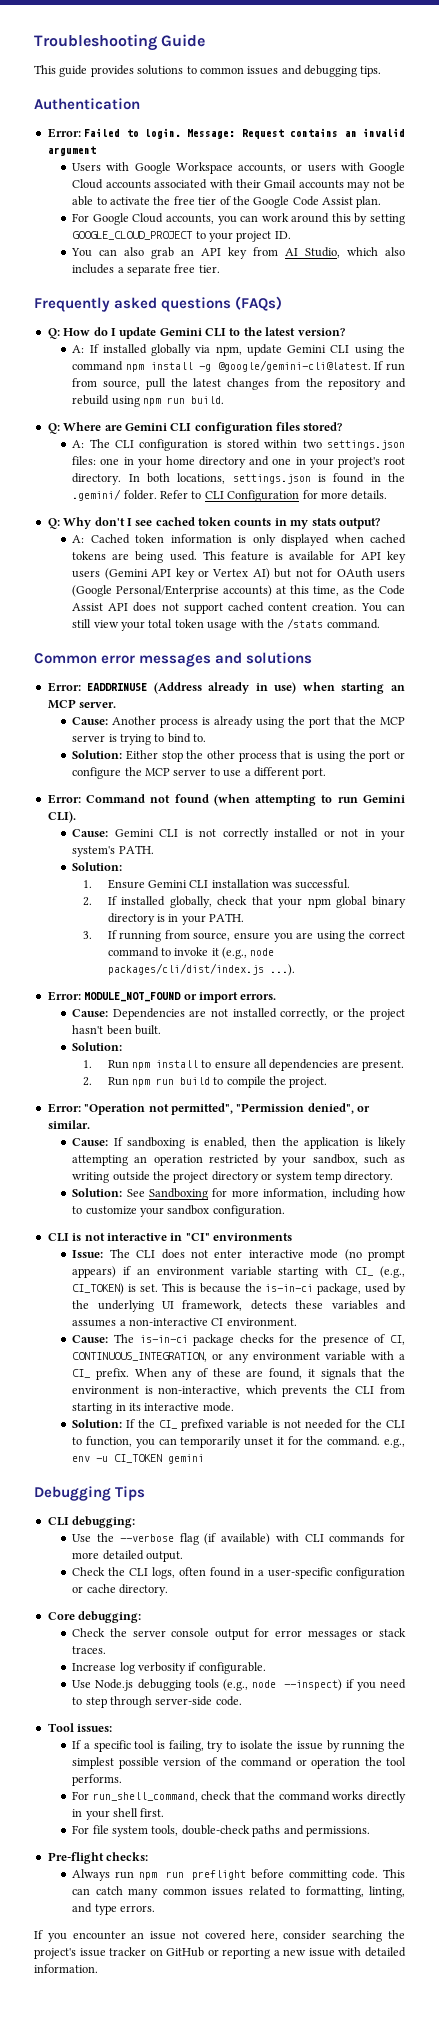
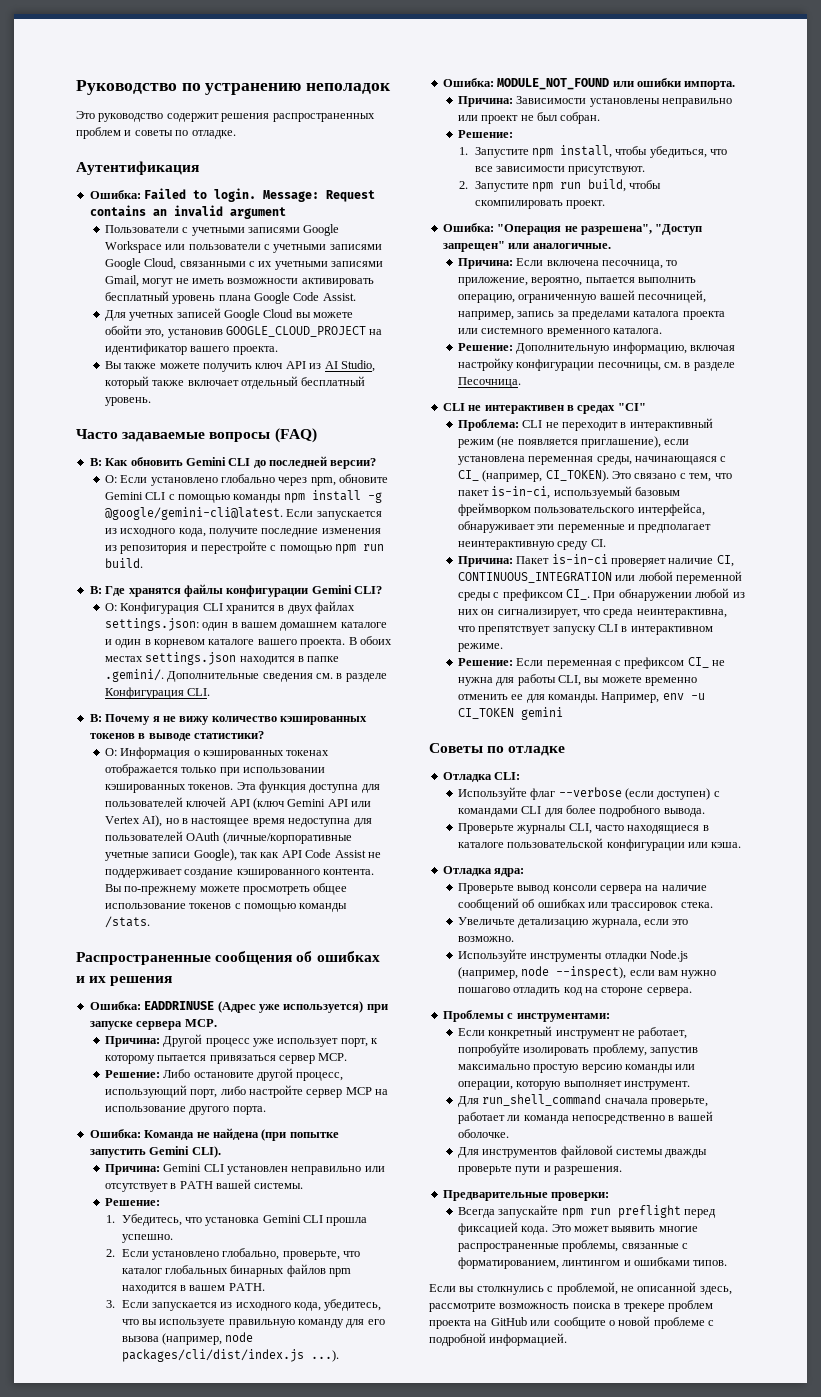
[34,34,206,51] [34,65,382,77] [34,98,140,110] [47,128,81,138] Troubleshooting Guide // This guide provides solutions to common issues and debugging tips. // Authentication // Error: -> [76,80,392,95] [76,111,375,122] [76,127,236,139] [76,161,199,175] [89,190,141,199] Руководство по устранению неполадок // Это руководство содержит решения распространенных проблем и советы по отладке. // Аутентификация // Ошибка:
[72,162,405,174] [72,179,405,191] [72,196,382,208] [72,213,405,225] [72,231,291,242] [71,247,406,259] [72,264,220,276] [34,296,283,312] [47,327,345,339] [72,344,405,356] [72,360,406,372] [72,378,407,390] [72,395,225,407] [47,422,343,434] [72,439,405,451] [72,456,405,468] [72,473,405,485] [72,489,388,502] [47,517,380,529] [72,534,406,546] [72,551,406,563] [72,568,406,580] [72,585,405,597] [72,602,405,614] [72,618,380,631] [34,652,313,667] [47,682,405,694] [47,699,117,709] [72,716,405,728] [72,733,207,745] [72,750,406,762] [72,767,327,779] [47,794,358,806] Users with Google Workspace accounts, or users with Google Cloud accounts associated with their Gmail accounts may not be able to activate the free tier of the Google Code Assist plan. // For Google Cloud accounts, you can work around this by setting GOOGLE_CLOUD_PROJECT to your project ID. // You can also grab an API key from AI Studio, which also includes a separate free tier. // Frequently asked questions (FAQs) // Q: How do I update Gemini CLI to the latest version? // A: If installed globally via npm, update Gemini CLI using the command npm install -g @google/gemini-cli@latest. If run from source, pull the latest changes from the repository and rebuild using npm run build. // Q: Where are Gemini CLI configuration files stored? // A: The CLI configuration is stored within two settings.json files: one in your home directory and one in your project's root directory. In both locations, settings.json is found in the .gemini/ folder. Refer to CLI Configuration for more details. // Q: Why don't I see cached token counts in my stats output? // A: Cached token information is only displayed when cached tokens are being used. This feature is available for API key users (Gemini API key or Vertex AI) but not for OAuth users (Google Personal/Enterprise accounts) at this time, as the Code Assist API does not support cached content creation. You can still view your total token usage with the /stats command. // Common error messages and solutions // Error: EADDRINUSE (Address already in use) when starting an MCP server. // Cause: Another process is already using the port that the MCP server is trying to bind to. // Solution: Either stop the other process that is using the port or configure the MCP server to use a different port. // Error: Command not found (when attempting to run -> [104,224,340,236] [104,241,382,253] [104,258,384,270] [104,275,374,287] [104,291,356,304] [104,308,354,321] [104,325,383,338] [104,343,278,355] [104,360,375,372] [104,376,366,389] [104,397,151,406] [76,428,317,443] [89,456,377,469] [104,474,389,486] [104,490,382,503] [104,507,382,520] [104,528,381,537] [104,541,385,554] [104,558,143,568] [89,584,382,597] [104,601,356,614] [104,618,387,631] [104,636,392,648] [104,652,340,665] [104,669,387,682] [104,687,211,699] [89,714,367,725] [89,731,264,741] [104,747,330,759] [104,764,326,776] [104,781,380,793] [104,797,372,810] [104,815,372,827] [104,831,352,844] [104,849,381,861] [104,869,375,878] [104,883,348,895] [104,903,348,912] [104,916,150,928] [76,951,380,965] [76,976,173,986] [89,1001,388,1013] [89,1019,217,1030] [104,1034,379,1047] [104,1053,348,1064] [104,1068,344,1081] [104,1085,389,1098] [104,1106,266,1115] [89,1128,339,1141] [89,1149,146,1158] Пользователи с учетными записями Google Workspace или пользователи с учетными записями Google Cloud, связанными с их учетными записями Gmail, могут не иметь возможности активировать бесплатный уровень плана Google Code Assist. // Для учетных записей Google Cloud вы можете обойти это, установив GOOGLE_CLOUD_PROJECT на идентификатор вашего проекта. // Вы также можете получить ключ API из AI Studio, который также включает отдельный бесплатный уровень. // Часто задаваемые вопросы (FAQ) // В: Как обновить Gemini CLI до последней версии? // О: Если установлено глобально через npm, обновите Gemini CLI с помощью команды npm install -g @google/gemini-cli@latest. Если запускается из исходного кода, получите последние изменения из репозитория и перестройте с помощью npm run build. // В: Где хранятся файлы конфигурации Gemini CLI? // О: Конфигурация CLI хранится в двух файлах settings.json: один в вашем домашнем каталоге и один в корневом каталоге вашего проекта. В обоих местах settings.json находится в папке .gemini/. Дополнительные сведения см. в разделе Конфигурация CLI. // В: Почему я не вижу количество кэшированных токенов в выводе статистики? // О: Информация о кэшированных токенах отображается только при использовании кэшированных токенов. Эта функция доступна для пользователей ключей API (ключ Gemini API или Vertex AI), но в настоящее время недоступна для пользователей OAuth (личные/корпоративные учетные записи Google), так как API Code Assist не поддерживает создание кэшированного контента. Вы по-прежнему можете просмотреть общее использование токенов с помощью команды /stats. // Распространенные сообщения об ошибках и их решения // Ошибка: EADDRINUSE (Адрес уже используется) при запуске сервера MCP. // Причина: Другой процесс уже использует порт, к которому пытается привязаться сервер MCP. // Решение: Либо остановите другой процесс, использующий порт, либо настройте сервер MCP на использование другого порта. // Ошибка: Команда не найдена (при попытке запустить
[72,828,405,840] [72,845,154,857] [72,862,123,871] [83,879,351,889] [83,896,406,908] [107,913,245,925] [83,930,405,942] [107,947,275,959] [107,963,295,976] [47,991,277,1003] [72,1008,405,1020] [72,1025,162,1035] [72,1042,123,1051] [83,1059,405,1071] [83,1076,328,1088] [47,1103,370,1115] [47,1120,90,1129] [72,1137,406,1149] [72,1154,405,1166] [72,1171,394,1183] [72,1188,406,1200] [72,1205,285,1217] [47,1233,292,1242] [72,1249,405,1261] [72,1266,405,1278] [72,1283,407,1295] [72,1300,406,1312] [72,1318,297,1327] [72,1334,405,1346] [72,1351,405,1363] [72,1368,406,1380] [72,1385,406,1397] [72,1402,234,1414] [72,1419,405,1431] [72,1436,405,1448] [72,1454,205,1464] [34,1486,146,1501] [47,1516,136,1528] [72,1533,406,1545] [72,1550,184,1562] [72,1567,405,1579] [72,1584,169,1596] [47,1611,142,1623] [72,1628,406,1640] [72,1646,107,1654] [72,1662,266,1674] [72,1679,407,1691] [72,1696,242,1708] [47,1723,113,1732] [72,1740,405,1752] [72,1757,406,1769] [72,1774,123,1786] [72,1791,407,1803] [72,1808,165,1820] [72,1825,370,1837] [47,1852,149,1864] [72,1869,405,1881] [72,1886,405,1898] [72,1903,156,1915] [34,1930,406,1942] [34,1947,406,1959] [34,1964,98,1973] Cause: Gemini CLI is not correctly installed or not in your system's PATH. // Solution: // 1. Ensure Gemini CLI installation was successful. // 2. If installed globally, check that your npm global binary directory is in your PATH. // 3. If running from source, ensure you are using the correct command to invoke it (e.g., node packages/cli/dist/index.js ...). // Error: MODULE_NOT_FOUND or import errors. // Cause: Dependencies are not installed correctly, or the project hasn't been built. // Solution: // 1. Run npm install to ensure all dependencies are present. // 2. Run npm run build to compile the project. // Error: "Operation not permitted", "Permission denied", or similar. // Cause: If sandboxing is enabled, then the application is likely attempting an operation restricted by your sandbox, such as writing outside the project directory or system temp directory. // Solution: See Sandboxing for more information, including how to customize your sandbox configuration. // CLI is not interactive in "CI" environments // Issue: The CLI does not enter interactive mode (no prompt appears) if an environment variable starting with CI_ (e.g., CI_TOKEN) is set. This is because the is-in-ci package, used by the underlying UI framework, detects these variables and assumes a non-interactive CI environment. // Cause: The is-in-ci package checks for the presence of CI, CONTINUOUS_INTEGRATION, or any environment variable with a CI_ prefix. When any of these are found, it signals that the environment is non-interactive, which prevents the CLI from starting in its interactive mode. // Solution: If the CI_ prefixed variable is not needed for the CLI to function, you can temporarily unset it for the command. e.g., env -u CI_TOKEN gemini // Debugging Tips // CLI debugging: // Use the --verbose flag (if available) with CLI commands for more detailed output. // Check the CLI logs, often found in a user-specific configuration or cache directory. // Core debugging: // Check the server console output for error messages or stack traces. // Increase log verbosity if configurable. // Use Node.js debugging tools (e.g., node --inspect) if you need to step through server-side code. // Tool issues: // If a specific tool is failing, try to isolate the issue by running the simplest possible version of the command or operation the tool performs. // For run_shell_command, check that the command works directly in your shell first. // For file system tools, double-check paths and permissions. // Pre-flight checks: // Always run npm run preflight before committing code. This can catch many common issues related to formatting, linting, and type errors. // If you encounter an issue not covered here, consider searching the project's issue tracker on GitHub or reporting a new issue with detailed information. -> [104,1164,385,1175] [104,1179,304,1192] [104,1198,160,1206] [106,1214,368,1226] [121,1234,173,1243] [106,1248,361,1260] [121,1264,352,1277] [121,1283,265,1294] [106,1299,382,1311] [121,1319,385,1328] [121,1332,254,1345] [121,1349,339,1362] [442,78,736,90] [457,96,733,107] [457,112,601,124] [457,130,513,138] [459,145,728,158] [474,166,646,175] [459,179,662,192] [474,200,605,209] [442,223,703,235] [442,241,611,252] [457,258,678,269] [457,277,697,286] [457,290,707,303] [457,311,725,320] [457,328,663,337] [457,342,736,354] [457,358,735,371] [457,377,521,388] [442,403,646,414] [457,418,713,431] [457,436,690,448] [457,456,727,465] [457,470,732,482] [457,486,681,499] [457,503,705,516] [457,521,712,533] [457,539,606,550] [457,554,734,567] [457,571,743,584] [457,588,745,601] [457,609,727,618] [457,624,713,635] [457,643,503,652] [457,657,726,669] [457,674,698,686] [457,692,705,703] [457,707,563,720] [429,743,566,756] [442,772,521,782] [457,787,720,800] [457,805,705,817] [457,823,709,834] [457,838,742,851] [442,866,525,877] [457,883,707,894] [457,898,713,911] [457,917,689,928] [457,936,514,942] [457,949,689,962] [457,966,717,979] [457,987,692,996] [442,1010,610,1022] [457,1026,688,1039] [457,1043,699,1056] [457,1064,696,1073] [457,1081,691,1090] [457,1094,709,1107] [457,1111,713,1124] [457,1129,509,1138] [457,1145,708,1158] [457,1166,623,1175] [442,1190,610,1201] [457,1205,717,1218] [457,1222,698,1235] [457,1240,689,1252] [457,1257,728,1269] [429,1282,732,1295] [429,1300,713,1312] [429,1316,714,1329] [429,1333,568,1346] Причина: Gemini CLI установлен неправильно или отсутствует в PATH вашей системы. // Решение: // 1. Убедитесь, что установка Gemini CLI прошла успешно. // 2. Если установлено глобально, проверьте, что каталог глобальных бинарных файлов npm находится в вашем PATH. // 3. Если запускается из исходного кода, убедитесь, что вы используете правильную команду для его вызова (например, node packages/cli/dist/index.js ...). // Ошибка: MODULE_NOT_FOUND или ошибки импорта. // Причина: Зависимости установлены неправильно или проект не был собран. // Решение: // 1. Запустите npm install, чтобы убедиться, что все зависимости присутствуют. // 2. Запустите npm run build, чтобы скомпилировать проект. // Ошибка: "Операция не разрешена", "Доступ запрещен" или аналогичные. // Причина: Если включена песочница, то приложение, вероятно, пытается выполнить операцию, ограниченную вашей песочницей, например, запись за пределами каталога проекта или системного временного каталога. // Решение: Дополнительную информацию, включая настройку конфигурации песочницы, см. в разделе Песочница. // CLI не интерактивен в средах "CI" // Проблема: CLI не переходит в интерактивный режим (не появляется приглашение), если установлена переменная среды, начинающаяся с CI_ (например, CI_TOKEN). Это связано с тем, что пакет is-in-ci, используемый базовым фреймворком пользовательского интерфейса, обнаруживает эти переменные и предполагает неинтерактивную среду CI. // Причина: Пакет is-in-ci проверяет наличие CI, CONTINUOUS_INTEGRATION или любой переменной среды с префиксом CI_. При обнаружении любой из них он сигнализирует, что среда неинтерактивна, что препятствует запуску CLI в интерактивном режиме. // Решение: Если переменная с префиксом CI_ не нужна для работы CLI, вы можете временно отменить ее для команды. Например, env -u CI_TOKEN gemini // Советы по отладке // Отладка CLI: // Используйте флаг --verbose (если доступен) с командами CLI для более подробного вывода. // Проверьте журналы CLI, часто находящиеся в каталоге пользовательской конфигурации или кэша. // Отладка ядра: // Проверьте вывод консоли сервера на наличие сообщений об ошибках или трассировок стека. // Увеличьте детализацию журнала, если это возможно. // Используйте инструменты отладки Node.js (например, node --inspect), если вам нужно пошагово отладить код на стороне сервера. // Проблемы с инструментами: // Если конкретный инструмент не работает, попробуйте изолировать проблему, запустив максимально простую версию команды или операции, которую выполняет инструмент. // Для run_shell_command сначала проверьте, работает ли команда непосредственно в вашей оболочке. // Для инструментов файловой системы дважды проверьте пути и разрешения. // Предварительные проверки: // Всегда запускайте npm run preflight перед фиксацией кода. Это может выявить многие распространенные проблемы, связанные с форматированием, линтингом и ошибками типов. // Если вы столкнулись с проблемой, не описанной здесь, рассмотрите возможность поиска в трекере проблем проекта на GitHub или сообщите о новой проблеме с подробной информацией.

